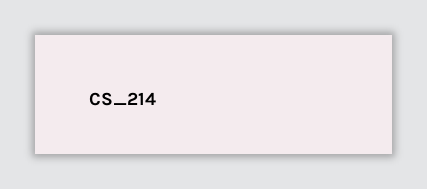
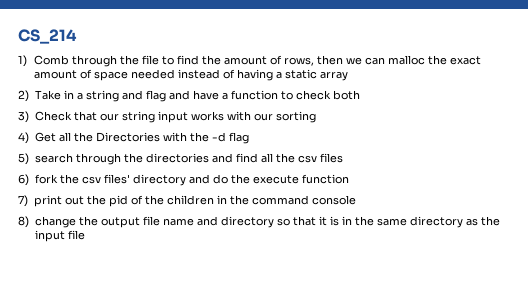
(156, 99) none -> [18,55,481,67] [33,69,348,81] [18,90,360,102] [18,111,316,123] [18,132,249,144] [18,153,343,165] [18,174,349,186] [18,195,356,207] [18,216,500,228] [34,230,85,242] // 1) Comb through the file to find the amount of rows, then we can malloc the exact amount of space needed instead of having a static array // 2) Take in a string and flag and have a function to check both // 3) Check that our string input works with our sorting // 4) Get all the Directories with the -d flag // 5) search through the directories and find all the csv files // 6) fork the csv files' directory and do the execute function // 7) print out the pid of the children in the command console // 8) change the output file name and directory so that it is in the same directory as the input file

